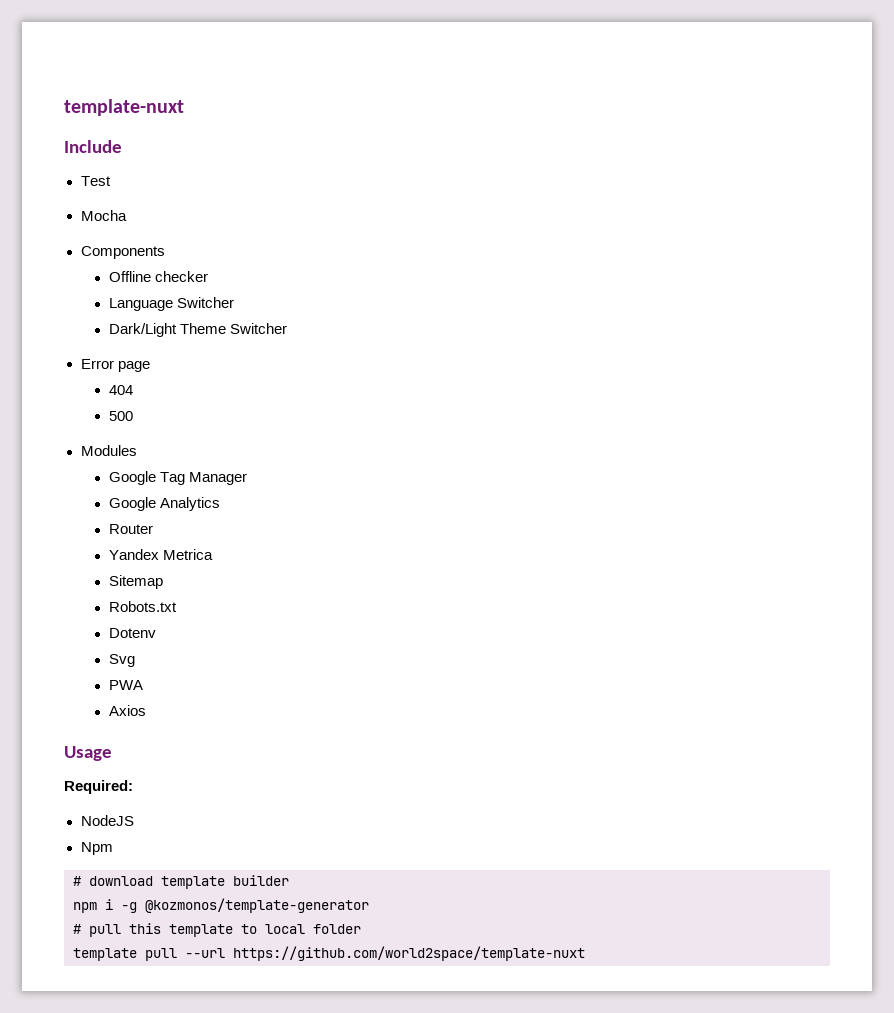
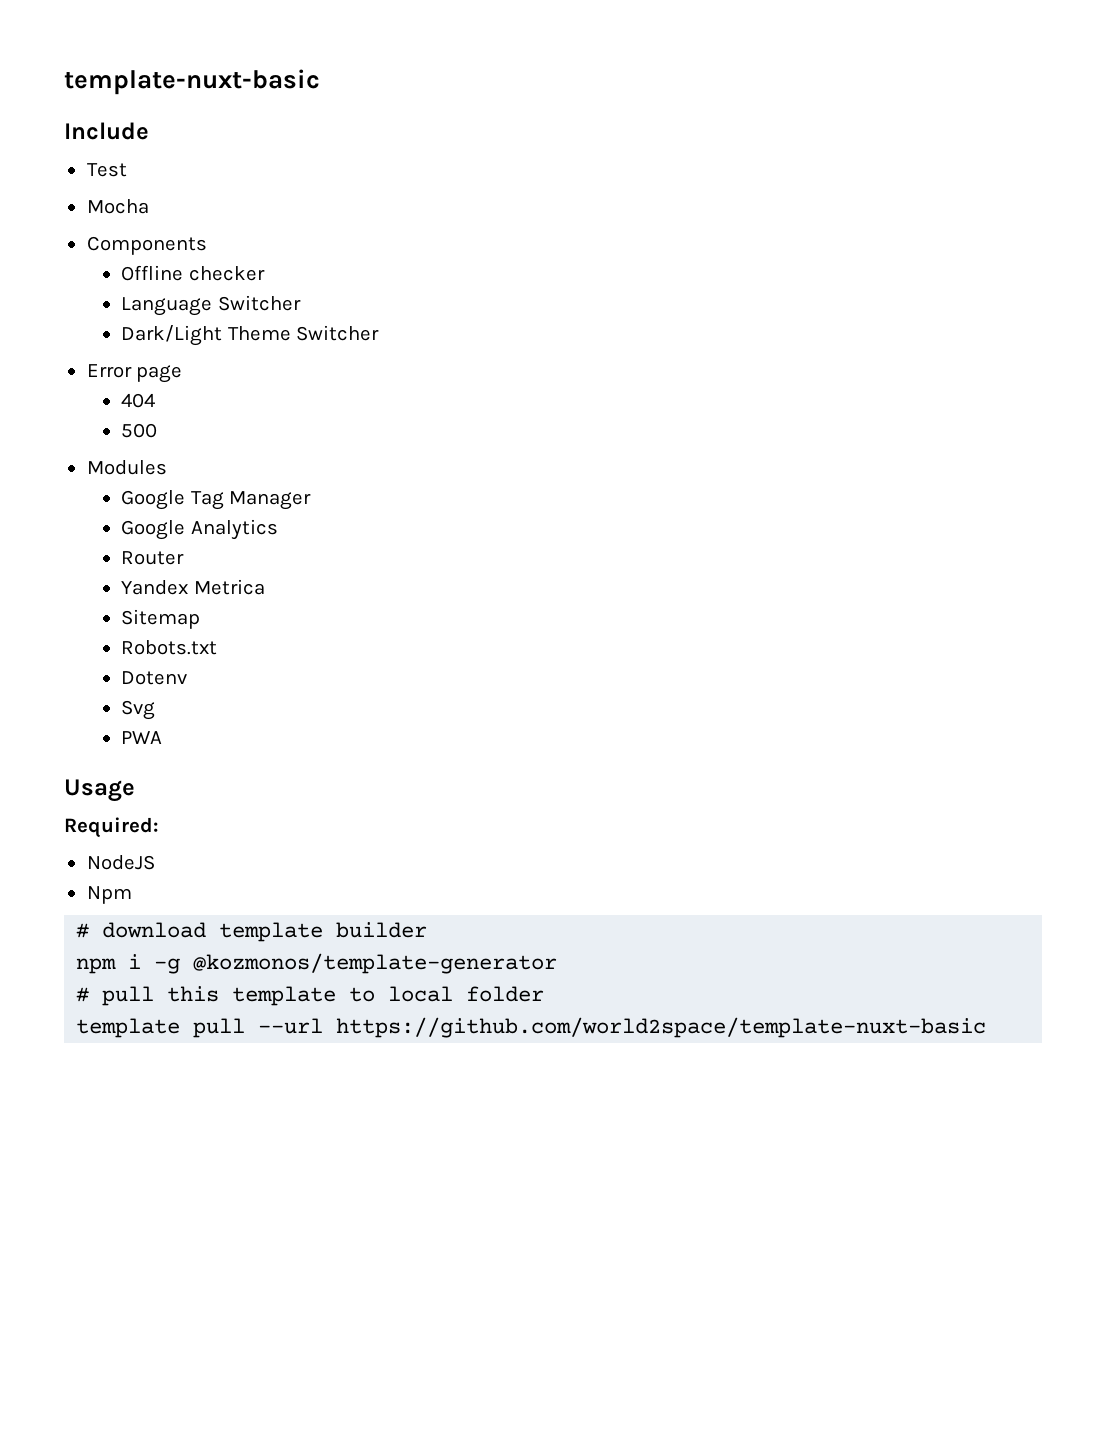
[64,99,184,116] template-nuxt -> [64,69,320,95] template-nuxt-basic
[108,705,146,716] // Axios -> (162, 737) none
[233,946,585,961] https://github.com/world2space/template-nuxt -> [336,1017,987,1038] https://github.com/world2space/template-nuxt-basic

